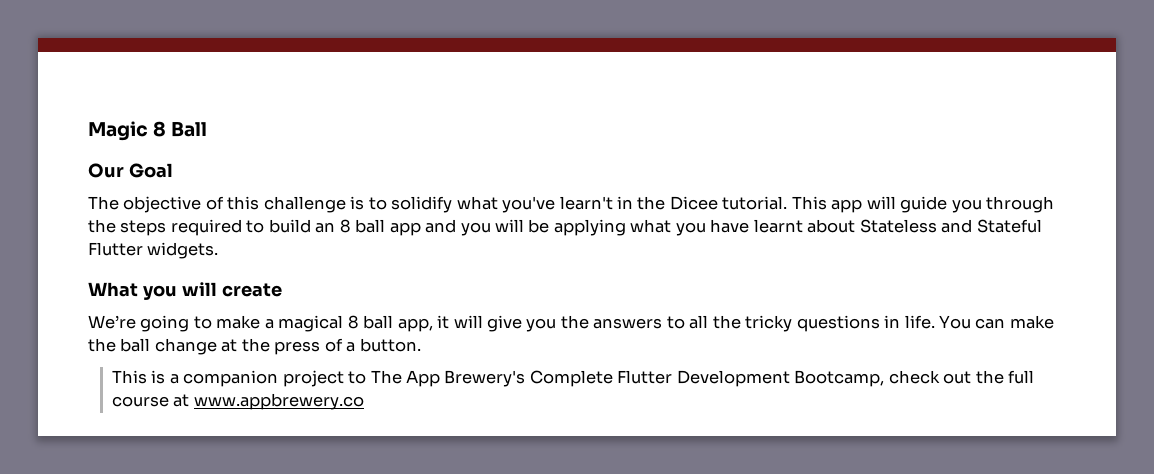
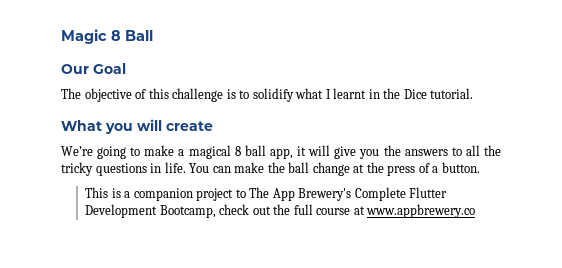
[502,196,613,213] you've learn't -> [325,88,367,99] I learnt
[669,196,718,210] Dicee -> [403,89,427,99] Dice
[791,196,1055,213] [88,219,1042,236] [88,242,219,259] This app will guide you through the steps required to build an 8 ball app and you will be applying what you have learnt about Stateless and Stateful Flutter widgets. -> (474, 93) none

